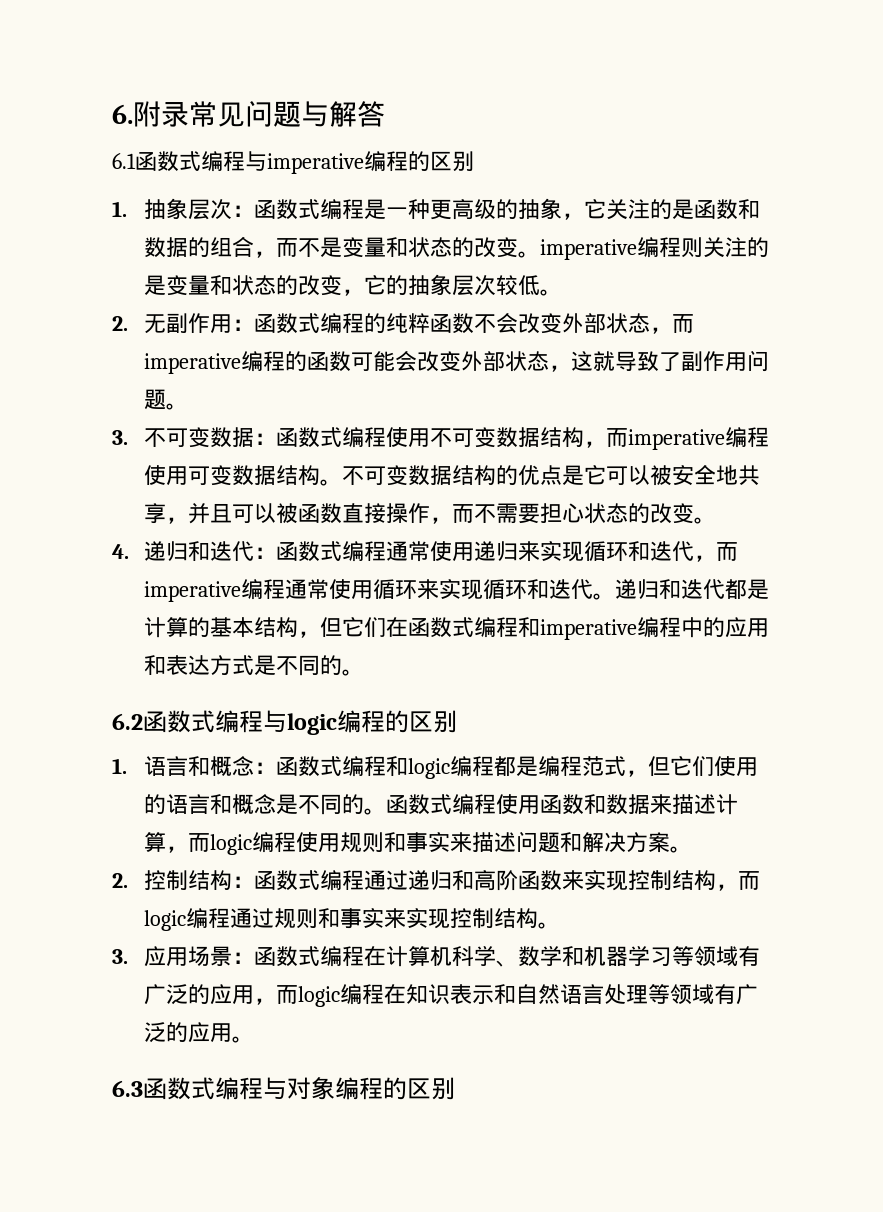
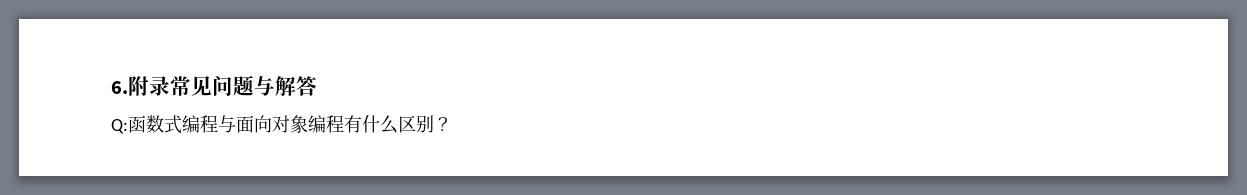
[112,151,474,174] [112,198,760,220] [143,236,769,260] [143,274,562,296] [112,313,694,334] [143,350,769,374] [143,389,188,410] [112,427,769,450] [143,465,760,486] [143,503,716,524] [112,541,738,562] [143,579,769,602] [143,617,769,640] [143,655,364,676] [112,710,457,735] [112,756,758,779] [143,794,738,815] [143,831,692,855] [112,870,760,891] [143,908,560,931] [112,946,760,967] [143,984,758,1007] [143,1022,254,1043] [112,1077,455,1100] 6.1函数式编程与imperative编程的区别 // 1.抽象层次：函数式编程是一种更高级的抽象，它关注的是函数和数据的组合，而不是变量和状态的改变。imperative编程则关注的是变量和状态的改变，它的抽象层次较低。 // 2.无副作用：函数式编程的纯粹函数不会改变外部状态，而imperative编程的函数可能会改变外部状态，这就导致了副作用问题。 // 3.不可变数据：函数式编程使用不可变数据结构，而imperative编程使用可变数据结构。不可变数据结构的优点是它可以被安全地共享，并且可以被函数直接操作，而不需要担心状态的改变。 // 4.递归和迭代：函数式编程通常使用递归来实现循环和迭代，而imperative编程通常使用循环来实现循环和迭代。递归和迭代都是计算的基本结构，但它们在函数式编程和imperative编程中的应用和表达方式是不同的。 // 6.2函数式编程与logic编程的区别 // 1.语言和概念：函数式编程和logic编程都是编程范式，但它们使用的语言和概念是不同的。函数式编程使用函数和数据来描述计算，而logic编程使用规则和事实来描述问题和解决方案。 // 2.控制结构：函数式编程通过递归和高阶函数来实现控制结构，而logic编程通过规则和事实来实现控制结构。 // 3.应用场景：函数式编程在计算机科学、数学和机器学习等领域有广泛的应用，而logic编程在知识表示和自然语言处理等领域有广泛的应用。 // 6.3函数式编程与对象编程的区别 -> [111,115,452,134] Q:函数式编程与面向对象编程有什么区别？

